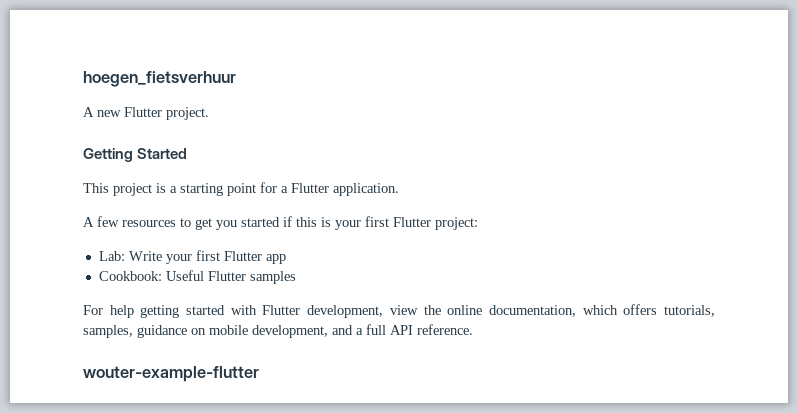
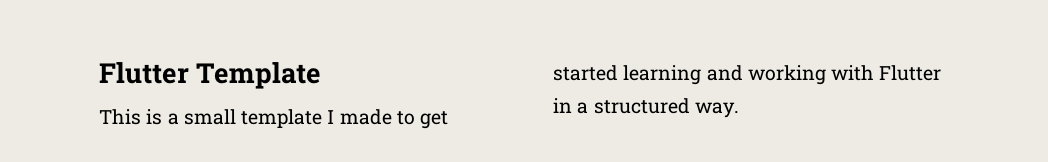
[83,71,236,87] [83,107,209,120] [83,148,188,162] hoegen_fietsverhuur // A new Flutter project. // Getting Started -> [99,62,322,89] Flutter Template
[113,183,152,196] project -> (141, 117) none
[180,182,399,196] [83,216,478,230] [98,250,286,264] [98,270,296,284] [83,304,715,318] [83,324,473,338] [83,366,259,382] starting point for a Flutter application. // A few resources to get you started if this is your first Flutter project: // Lab: Write your first Flutter app // Cookbook: Useful Flutter samples // For help getting started with Flutter development, view the online documentation, which offers tutorials, samples, guidance on mobile development, and a full API reference. // wouter-example-flutter -> [183,109,449,129] [553,65,942,85] [553,98,739,118] small template I made to get started learning and working with Flutter in a structured way.

